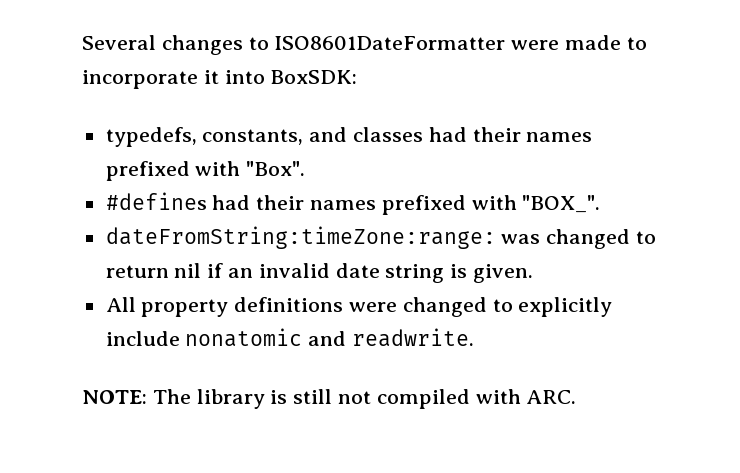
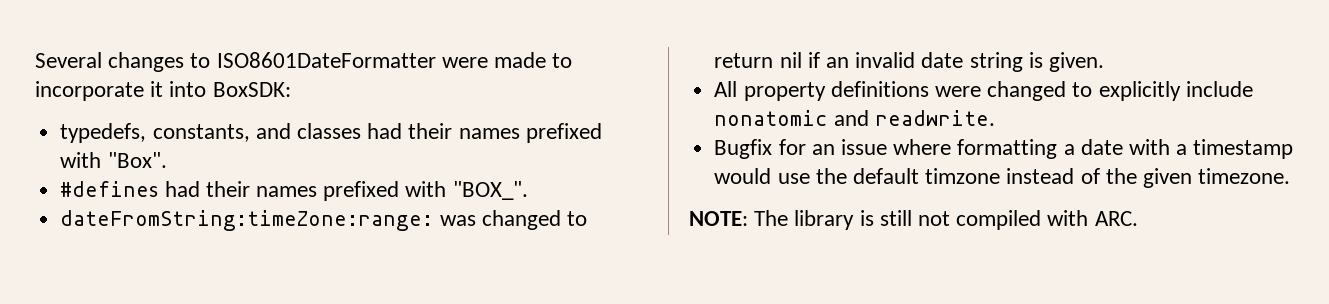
(475, 337) none -> [714,139,1294,159] [714,168,1291,188] // Bugfix for an issue where formatting a date with a timestamp would use the default timzone instead of the given timezone.

